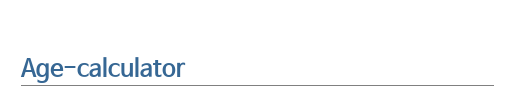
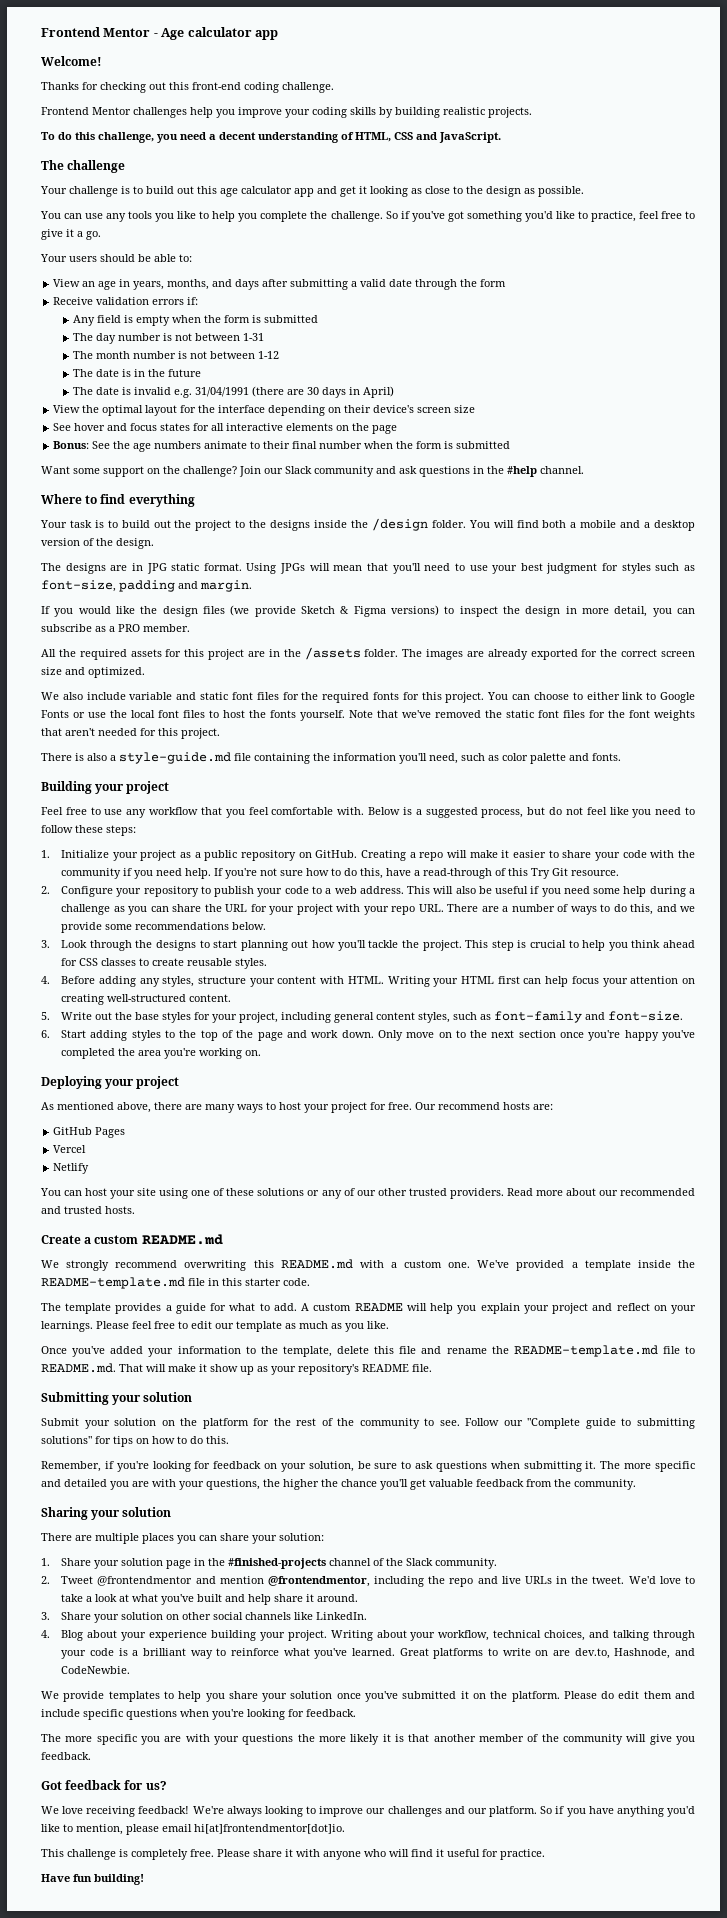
[20,57,186,83] Age-calculator -> [41,27,278,40] [41,56,102,66] [41,82,334,93] [41,107,532,118] [41,132,501,143] [41,160,126,173] [40,186,584,197] [40,211,695,222] [41,229,101,240] [40,254,192,262] [53,279,507,290] [53,297,199,305] [73,315,319,326] [73,333,265,344] [73,351,280,359] [73,369,202,377] [73,386,395,398] [53,405,476,416] [53,423,398,434] [53,441,511,452] [41,466,584,477] [41,494,195,507] [40,518,696,531] [41,538,154,549] [41,563,695,574] [41,580,252,592] [41,605,696,617] [41,624,190,632] [41,647,696,660] [41,667,145,678] [41,692,696,703] [41,710,695,721] [41,728,220,739] [41,752,621,764] [41,781,170,794] [41,807,696,818] [41,825,136,836] [41,850,695,861] [61,868,620,879] [41,886,695,897] [61,904,696,915] [61,922,267,933] [41,940,696,951] [61,958,268,969] [41,976,695,987] [61,994,232,1005] [41,1011,684,1023] [41,1030,696,1041] [61,1048,262,1059] [41,1076,180,1089] [41,1102,553,1113] [53,1127,126,1138] [53,1145,87,1153] [53,1163,90,1174] [40,1188,695,1199] [41,1206,135,1214] [41,1234,223,1245] [41,1259,695,1271] [41,1277,310,1289] [41,1303,696,1314] [41,1321,389,1332] [41,1345,695,1357] [41,1363,432,1375] [41,1392,193,1405] [41,1418,695,1429] [41,1436,229,1447] [41,1461,696,1472] [41,1479,636,1490] [41,1507,172,1520] [41,1533,324,1544] [41,1558,498,1569] [41,1576,696,1587] [61,1594,359,1605] [41,1612,368,1623] [41,1630,695,1641] [61,1648,695,1659] [61,1666,131,1674] [41,1691,695,1702] [41,1709,356,1720] [41,1734,695,1745] [41,1752,91,1760] [41,1780,167,1790] [41,1806,695,1817] [41,1824,345,1835] [41,1849,545,1860] [41,1874,144,1885] Frontend Mentor - Age calculator app // Welcome! // Thanks for checking out this front-end coding challenge. // Frontend Mentor challenges help you improve your coding skills by building realistic projects. // To do this challenge, you need a decent understanding of HTML, CSS and JavaScript. // The challenge // Your challenge is to build out this age calculator app and get it looking as close to the design as possible. // You can use any tools you like to help you complete the challenge. So if you've got something you'd like to practice, feel free to give it a go. // Your users should be able to: // View an age in years, months, and days after submitting a valid date through the form // Receive validation errors if: // Any field is empty when the form is submitted // The day number is not between 1-31 // The month number is not between 1-12 // The date is in the future // The date is invalid e.g. 31/04/1991 (there are 30 days in April) // View the optimal layout for the interface depending on their device's screen size // See hover and focus states for all interactive elements on the page // Bonus: See the age numbers animate to their final number when the form is submitted // Want some support on the challenge? Join our Slack community and ask questions in the #help channel. // Where to find everything // Your task is to build out the project to the designs inside the /design folder. You will find both a mobile and a desktop version of the design. // The designs are in JPG static format. Using JPGs will mean that you'll need to use your best judgment for styles such as font-size, padding and margin. // If you would like the design files (we provide Sketch & Figma versions) to inspect the design in more detail, you can subscribe as a PRO member. // All the required assets for this project are in the /assets folder. The images are already exported for the correct screen size and optimized. // We also include variable and static font files for the required fonts for this project. You can choose to either link to Google Fonts or use the local font files to host the fonts yourself. Note that we've removed the static font files for the font weights that aren't needed for this project. // There is also a style-guide.md file containing the information you'll need, such as color palette and fonts. // Building your project // Feel free to use any workflow that you feel comfortable with. Below is a suggested process, but do not feel like you need to follow these steps: // 1. Initialize your project as a public repository on GitHub. Creating a repo will make it easier to share your code with the community if you need help. If you're not sure how to do this, have a read-through of this Try Git resource. // 2. Configure your repository to publish your code to a web address. This will also be useful if you need some help during a challenge as you can share the URL for your project with your repo URL. There are a number of ways to do this, and we provide some recommendations below. // 3. Look through the designs to start planning out how you'll tackle the project. This step is crucial to help you think ahead for CSS classes to create reusable styles. // 4. Before adding any styles, structure your content with HTML. Writing your HTML first can help focus your attention on creating well-structured content. // 5. Write out the base styles for your project, including general content styles, such as font-family and font-size. // 6. Start adding styles to the top of the page and work down. Only move on to the next section once you're happy you've completed the area you're working on. // Deploying your project // As mentioned above, there are many ways to host your project for free. Our recommend hosts are: // GitHub Pages // Vercel // Netlify // You can host your site using one of these solutions or any of our other trusted providers. Read more about our recommended and trusted hosts. // Create a custom README.md // We strongly recommend overwriting this README.md with a custom one. We've provided a template inside the README-template.md file in this starter code. // The template provides a guide for what to add. A custom README will help you explain your project and reflect on your learnings. Please feel free to edit our template as much as you like. // Once you've added your information to the template, delete this file and rename the README-template.md file to README.md. That will make it show up as your repository's README file. // Submitting your solution // Submit your solution on the platform for the rest of the community to see. Follow our "Complete guide to submitting solutions" for tips on how to do this. // Remember, if you're looking for feedback on your solution, be sure to ask questions when submitting it. The more specific and detailed you are with your questions, the higher the chance you'll get valuable feedback from the community. // Sharing your solution // There are multiple places you can share your solution: // 1. Share your solution page in the #finished-projects channel of the Slack community. // 2. Tweet @frontendmentor and mention @frontendmentor, including the repo and live URLs in the tweet. We'd love to take a look at what you've built and help share it around. // 3. Share your solution on other social channels like LinkedIn. // 4. Blog about your experience building your project. Writing about your workflow, technical choices, and talking through your code is a brilliant way to reinforce what you've learned. Great platforms to write on are dev.to, Hashnode, and CodeNewbie. // We provide templates to help you share your solution once you've submitted it on the platform. Please do edit them and include specific questions when you're looking for feedback. // The more specific you are with your questions the more likely it is that another member of the community will give you feedback. // Got feedback for us? // We love receiving feedback! We're always looking to improve our challenges and our platform. So if you have anything you'd like to mention, please email hi[at]frontendmentor[dot]io. // This challenge is completely free. Please share it with anyone who will find it useful for practice. // Have fun building!

